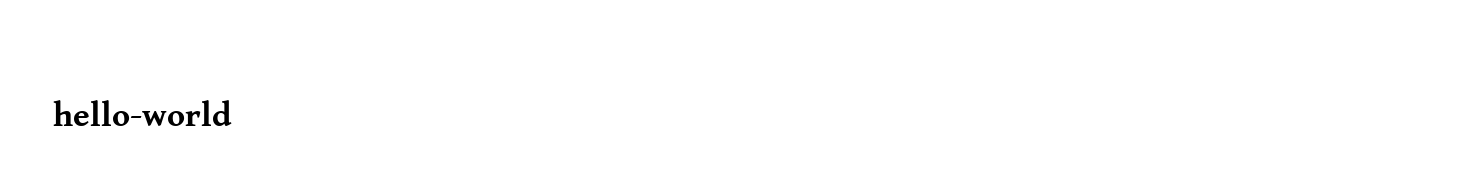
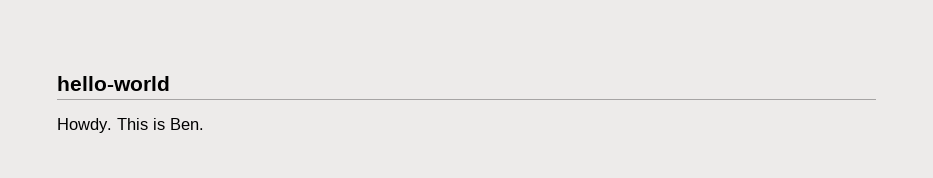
(232, 113) none -> [57,118,204,133] // Howdy. This is Ben.

